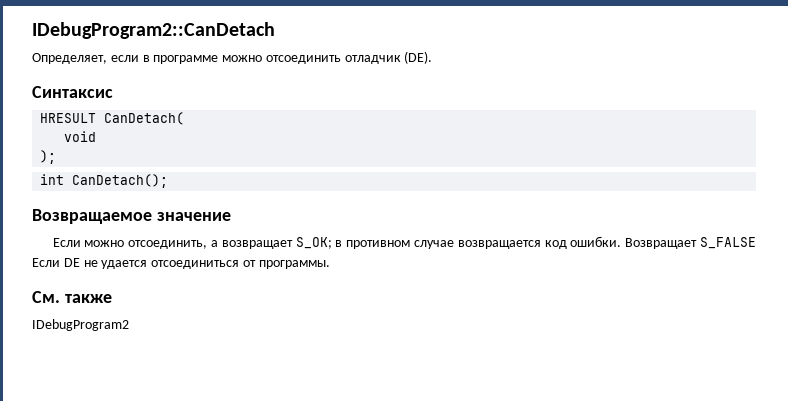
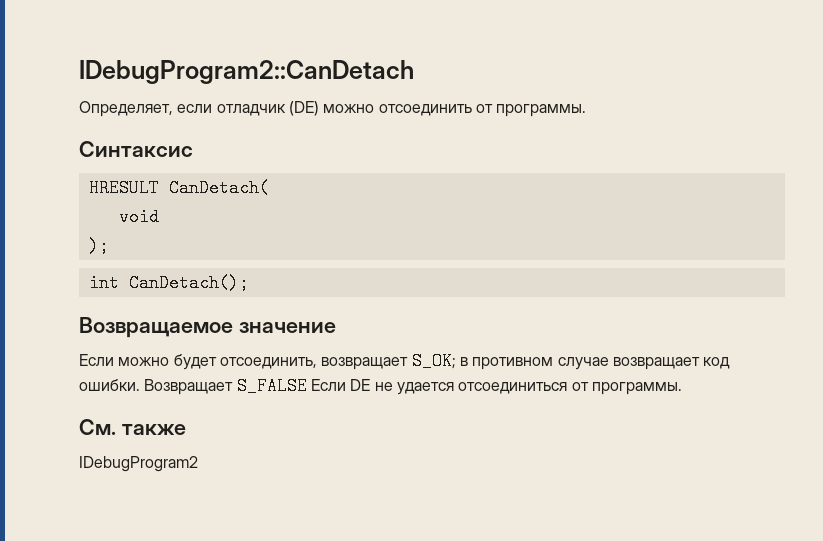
[142,51,433,64] в программе можно отсоединить отладчик (DE). -> [216,101,587,117] отладчик (DE) можно отсоединить от программы.
[128,240,218,249] отсоединить, а -> [173,354,317,370] будет отсоединить,
[457,240,541,249] возвращается -> [612,357,700,370] возвращает

